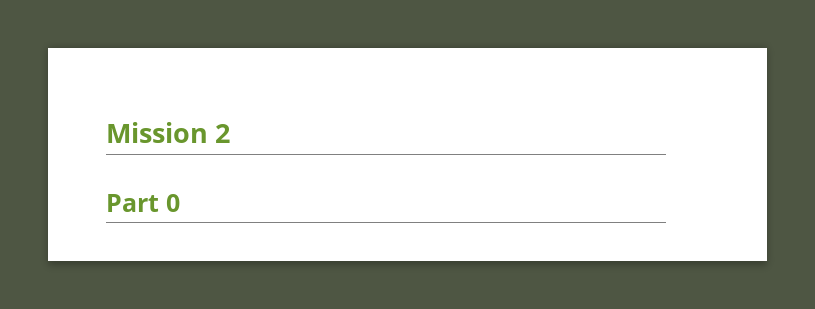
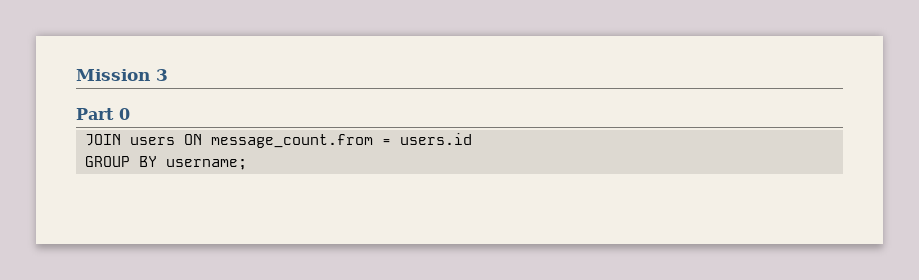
[215,124,231,143] 2 -> [156,69,168,81] 3
(180, 203) none -> [84,133,472,148] [84,156,247,170] // JOIN users ON message_count.from = users.id // GROUP BY username;

